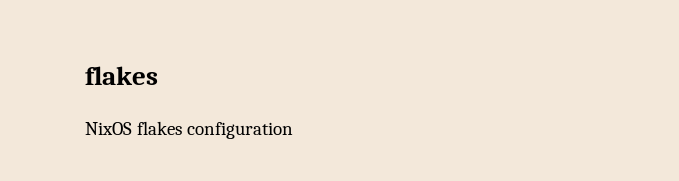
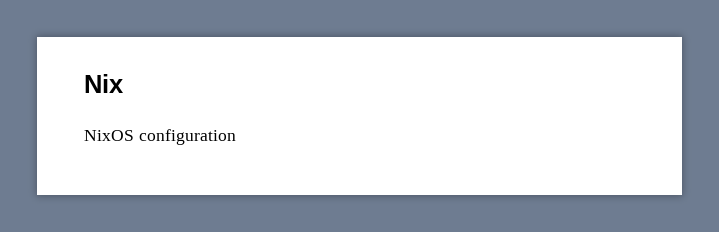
[85,66,158,85] flakes -> [84,74,123,93] Nix
[137,121,183,135] flakes -> (134, 135) none

